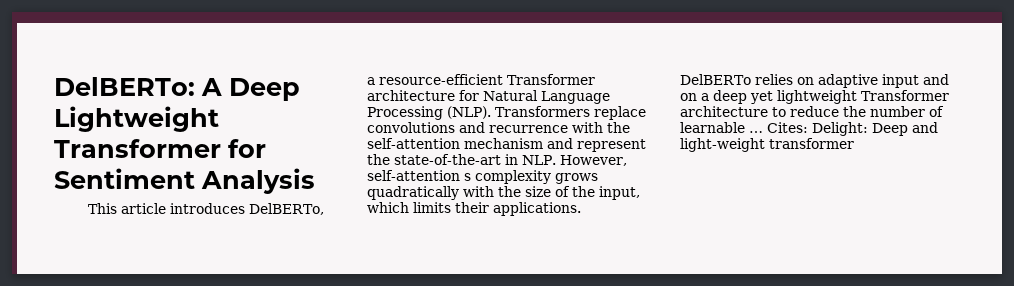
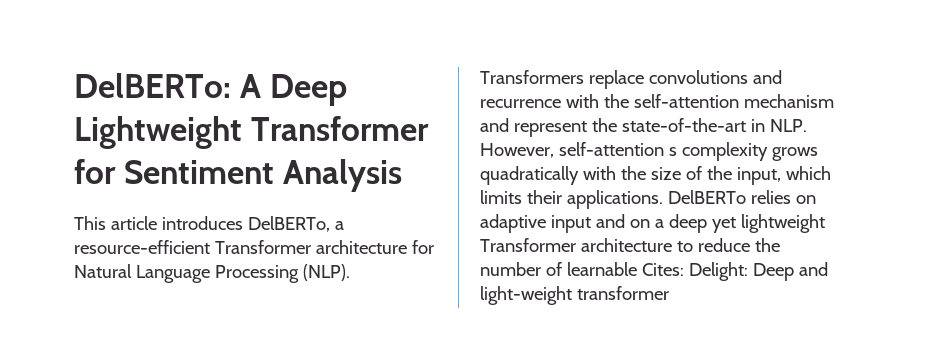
[749,131,763,133] … -> (637, 269) none

